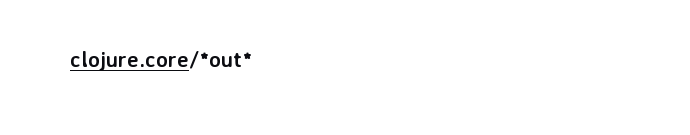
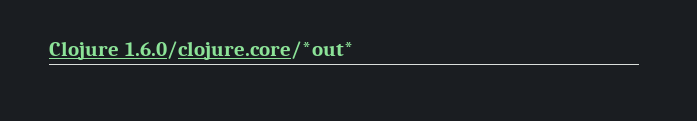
[70,51,252,71] clojure.core/*out* -> [49,41,354,60] Clojure 1.6.0/clojure.core/*out*

